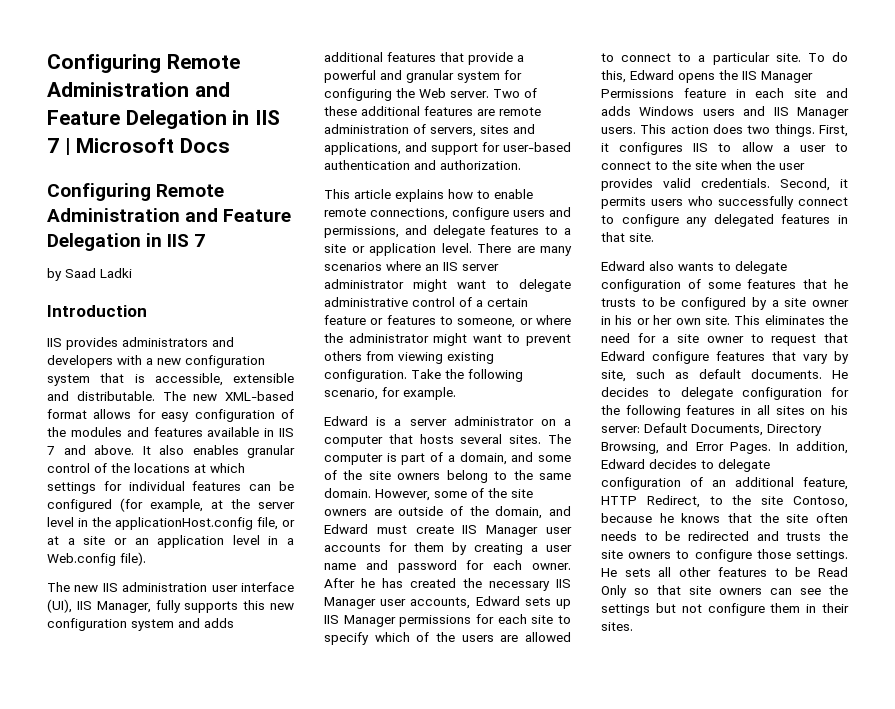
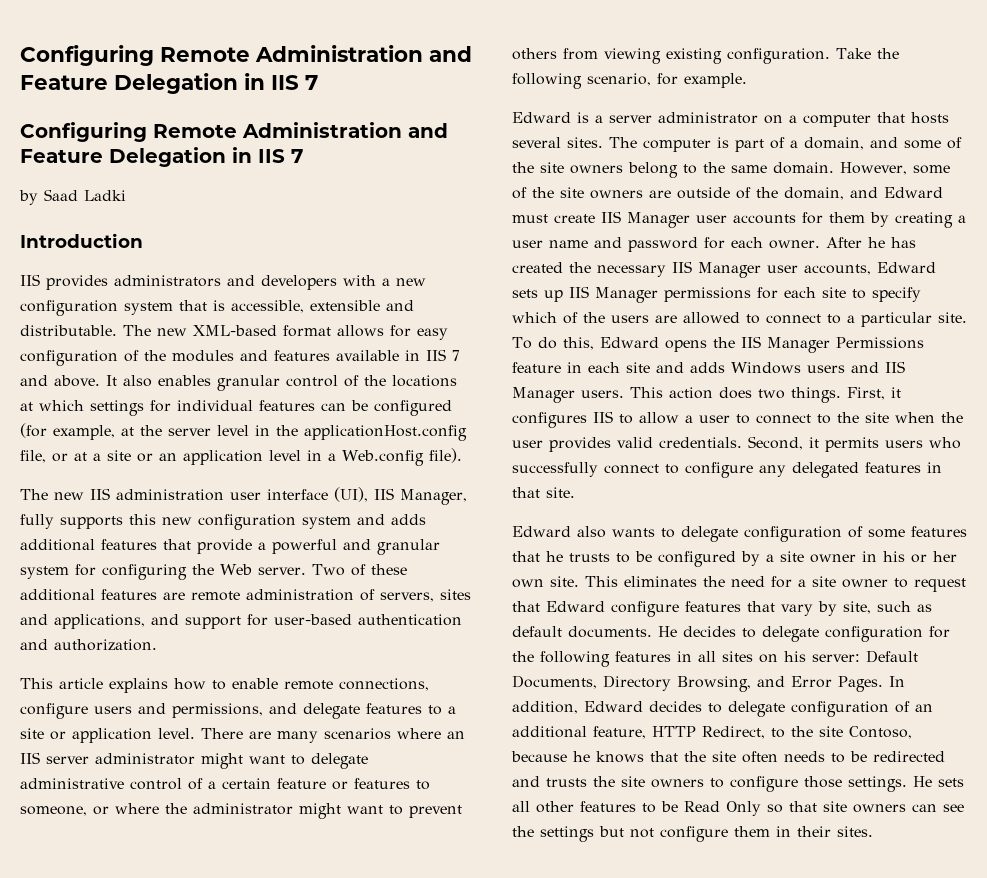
[47,54,240,73] [47,82,230,97] [47,110,281,129] [47,138,231,155] Configuring Remote Administration and Feature Delegation in IIS 7 | Microsoft Docs -> [20,45,472,66] [20,73,318,94] Configuring Remote Administration and Feature Delegation in IIS 7

